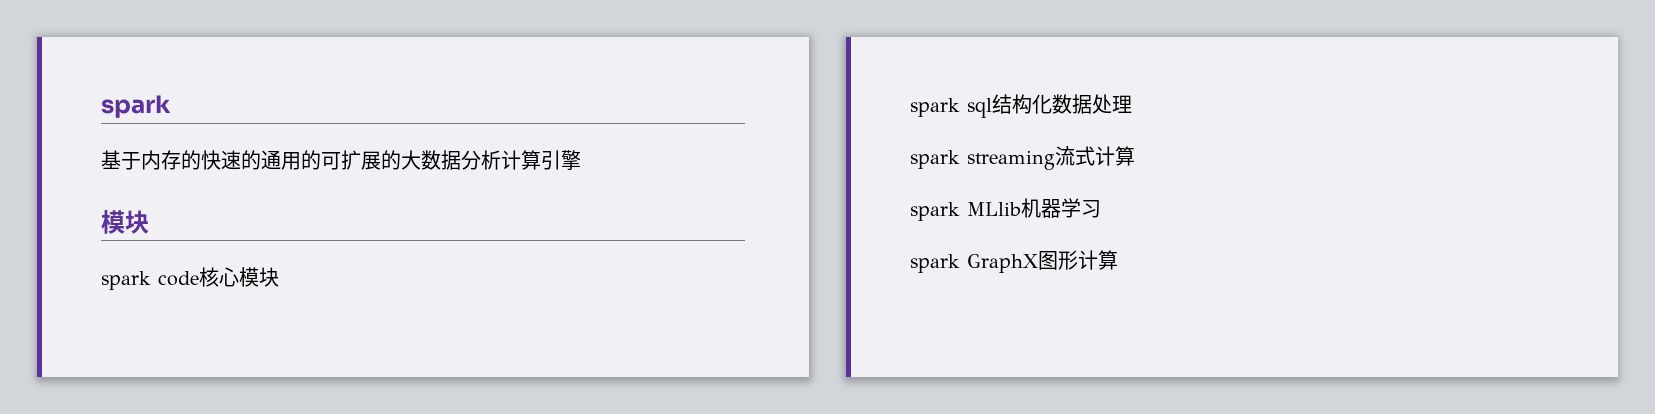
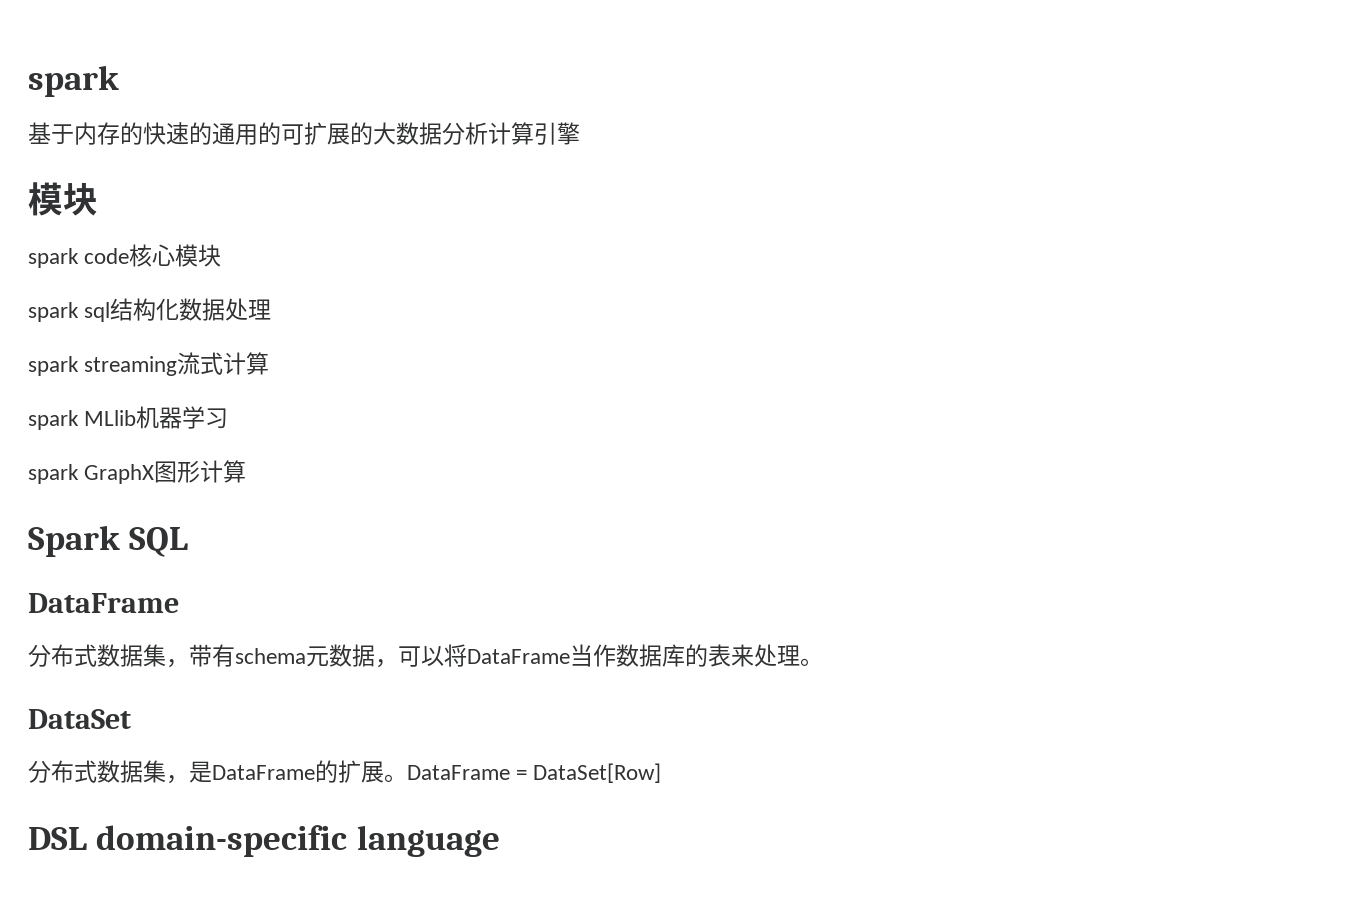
(1118, 260) none -> [28,525,189,557] [28,593,179,613] [28,644,823,668] [28,709,131,729] [28,760,662,784] [28,825,500,857] // Spark SQL // DataFrame // 分布式数据集，带有schema元数据，可以将DataFrame当作数据库的表来处理。 // DataSet // 分布式数据集，是DataFrame的扩展。DataFrame = DataSet[Row] // DSL domain-specific language

